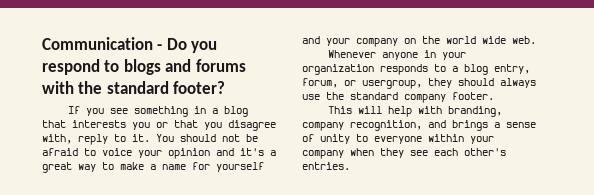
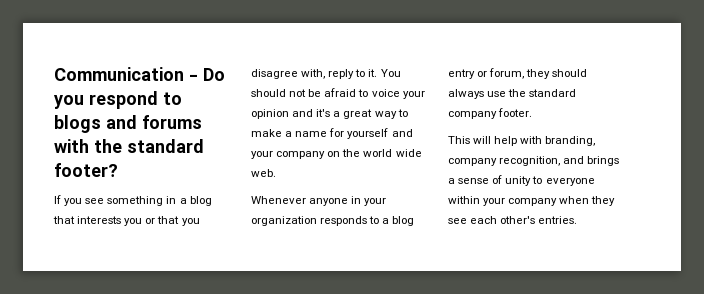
[494,64,530,74] [302,78,422,89] entry, forum, or usergroup, -> [448,68,525,79] entry or forum,

